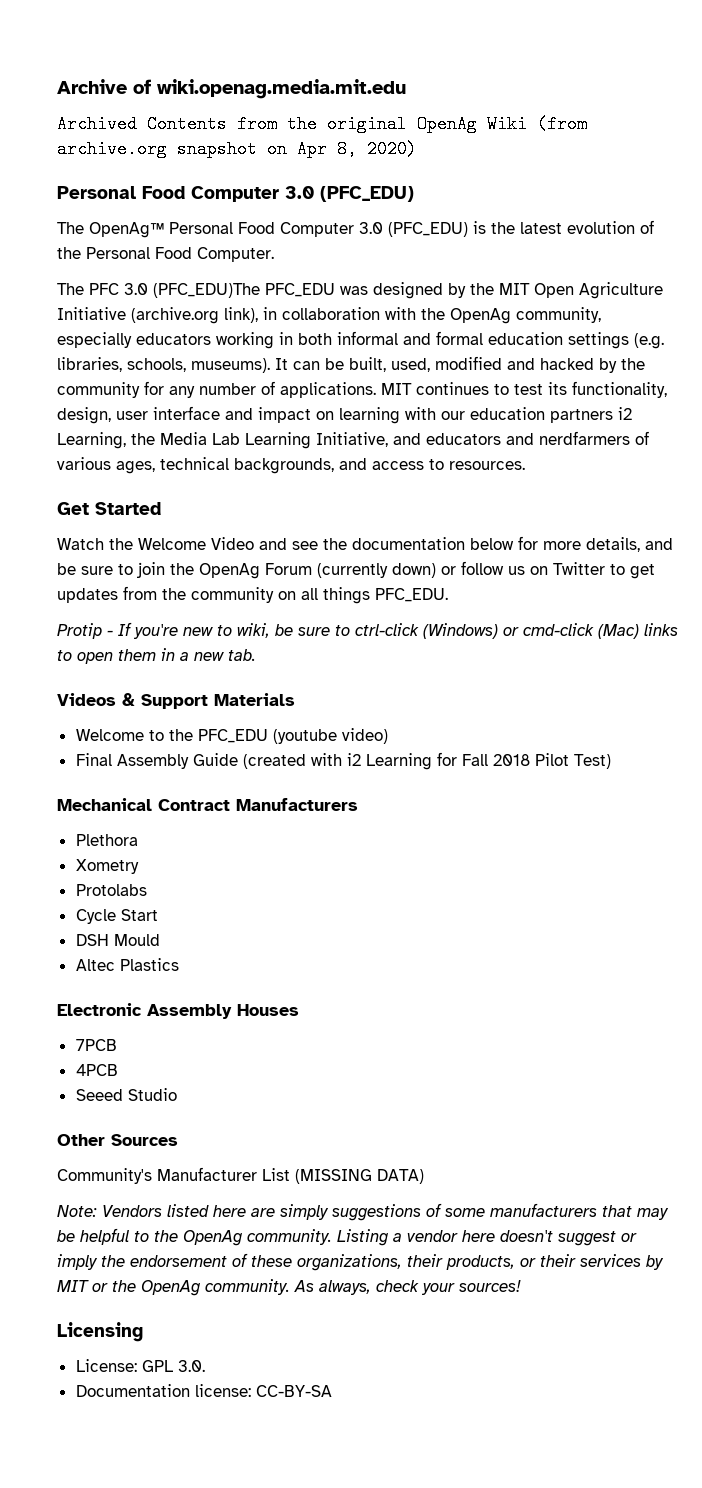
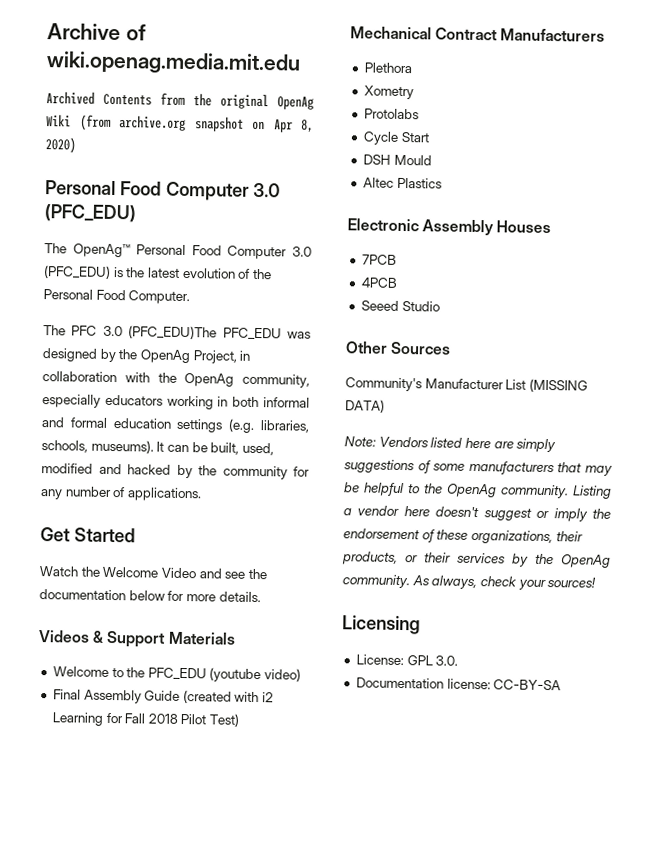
[499,282,663,299] [57,307,258,324] MIT Open Agriculture Initiative (archive.org link), -> [139,349,237,364] OpenAg Project,
[381,381,667,398] [57,406,632,424] [57,431,649,449] [57,457,525,474] MIT continues to test its functionality, design, user interface and impact on learning with our education partners i2 Learning, the Media Lab Learning Initiative, and educators and nerdfarmers of various ages, technical backgrounds, and access to resources. -> (202, 494) none
[586,537,673,552] [57,561,655,579] [57,586,448,604] [57,622,678,639] [57,648,256,664] details, and be sure to join the OpenAg Forum (currently down) or follow us on Twitter to get updates from the community on all things PFC_EDU. // Protip - If you're new to wiki, be sure to ctrl-click (Windows) or cmd-click (Mac) links to open them in a new tab. -> [218,591,261,603] details.
[57,1280,108,1292] MIT or -> (529, 560) none

